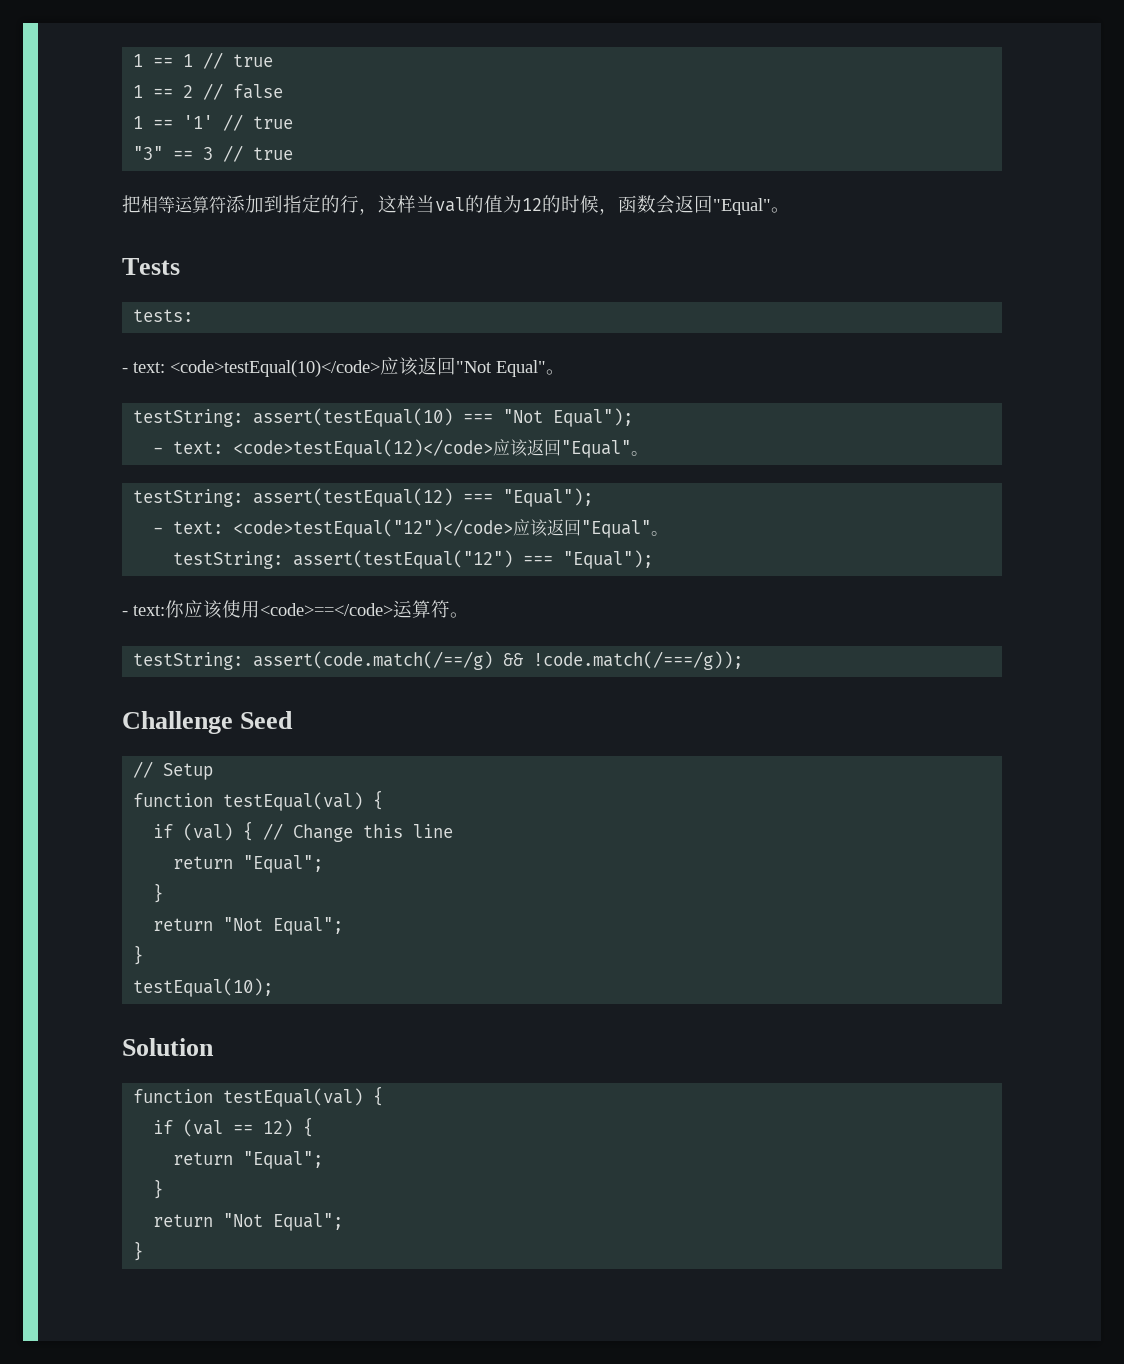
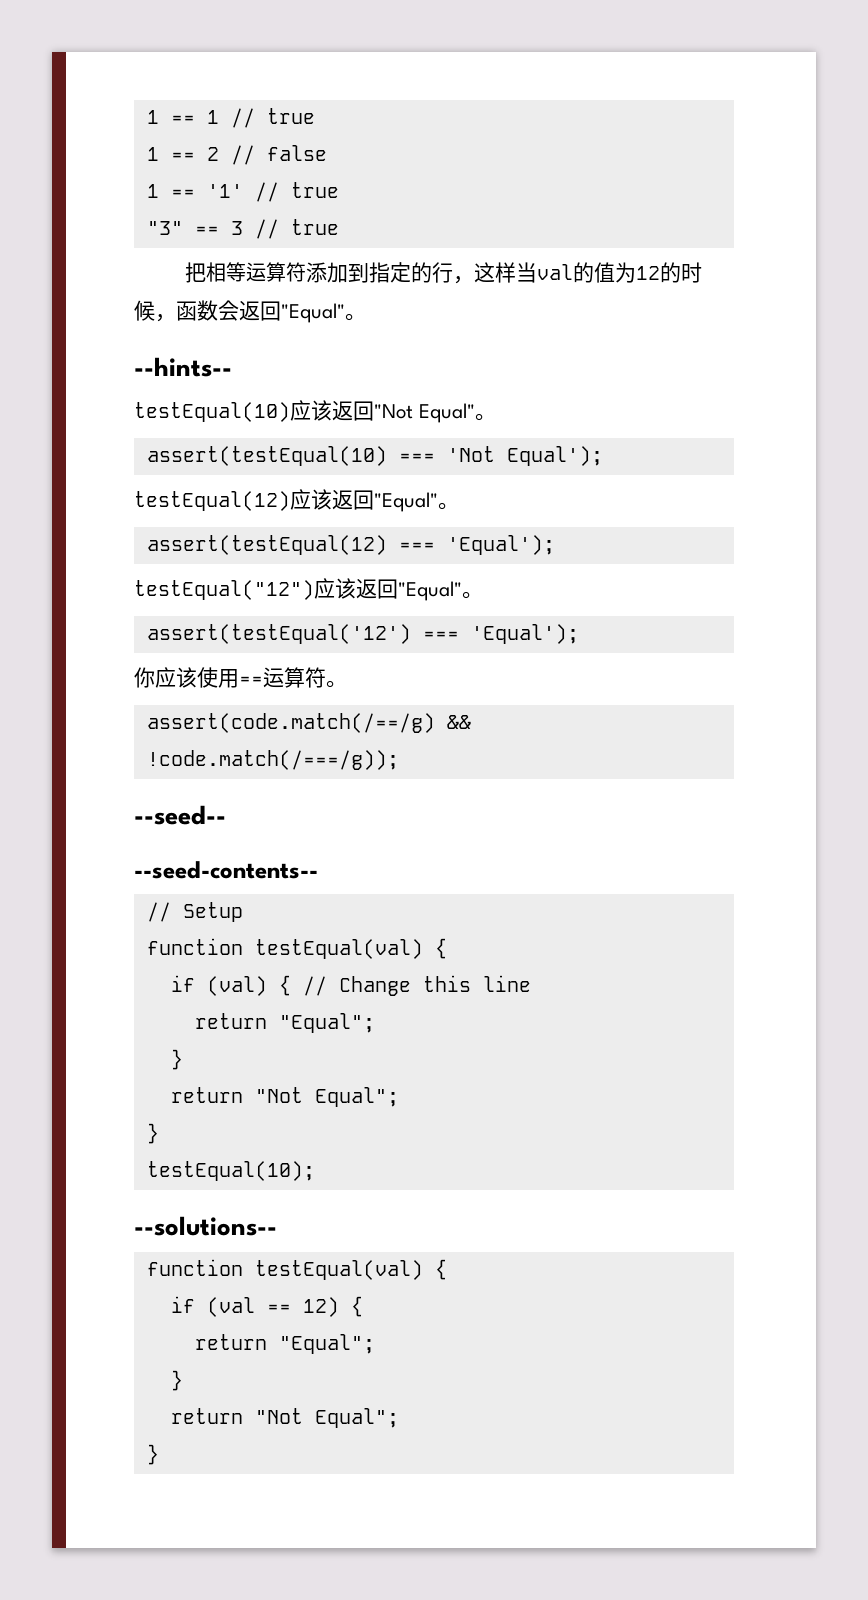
[122,258,180,275] [133,309,194,322] [122,360,380,377] Tests // tests: // - text: <code>testEqual(10)</code> -> [134,357,232,377] [134,402,290,422] --hints-- // testEqual(10)
[133,409,244,427] testString: -> (496, 417) none
[503,408,634,427] [153,439,649,458] [133,489,244,507] "Not Equal"); // - text: <code>testEqual(12)</code>应该返回"Equal"。 // testString: -> [446,446,603,466] [134,489,459,512] 'Not Equal'); // testEqual(12)应该返回"Equal"。 //
[503,488,594,507] [153,519,669,538] [173,550,654,569] [122,605,165,616] "Equal"); // - text: <code>testEqual("12")</code>应该返回"Equal"。 // testString: assert(testEqual("12") === "Equal"); // - text: -> [446,535,555,555] [134,578,483,601] [146,624,579,644] 'Equal'); // testEqual("12")应该返回"Equal"。 // assert(testEqual('12') === 'Equal'); //
[260,603,393,616] <code>==</code> -> [239,676,263,685] ==
[133,652,244,670] testString: -> (347, 684) none
[122,711,294,734] Challenge Seed -> [134,805,226,825] [134,861,318,879] --seed-- // --seed-contents--
[122,1038,214,1056] Solution -> [134,1216,277,1236] --solutions--

